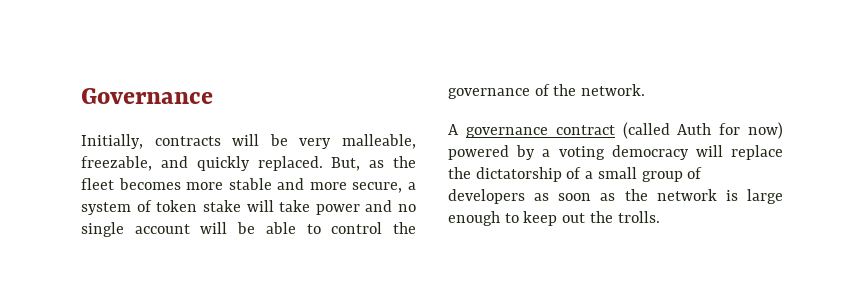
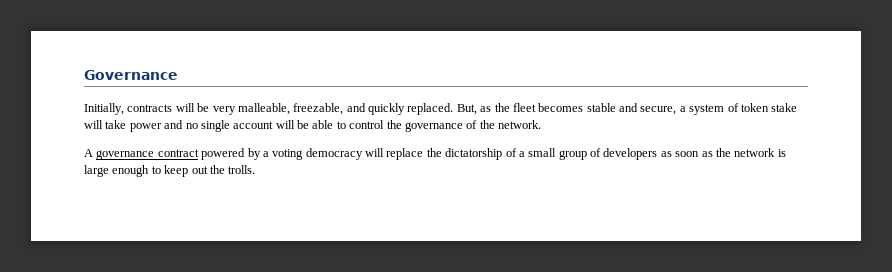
[186,182,224,190] more -> (584, 107) none
[309,182,347,190] more -> (638, 107) none
[622,122,783,139] (called Auth for now) -> (199, 153) none

